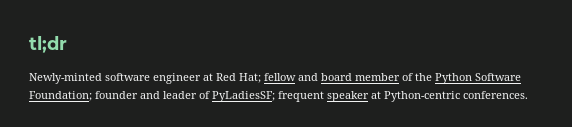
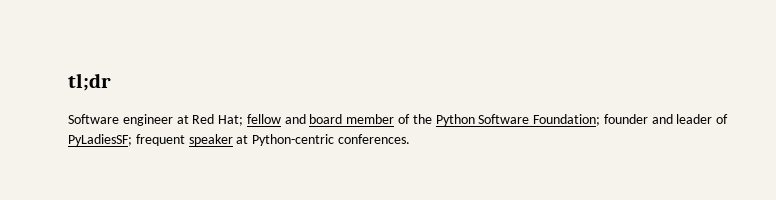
[29,73,150,84] Newly-minted software -> [68,114,119,124] Software

